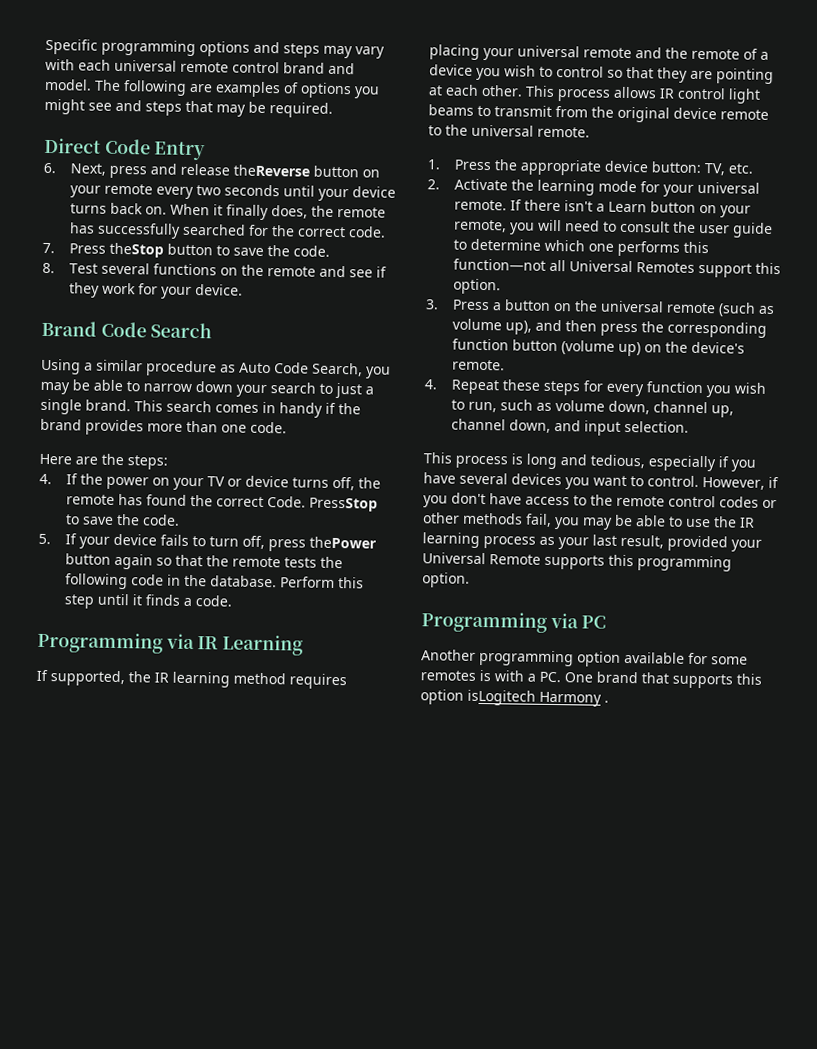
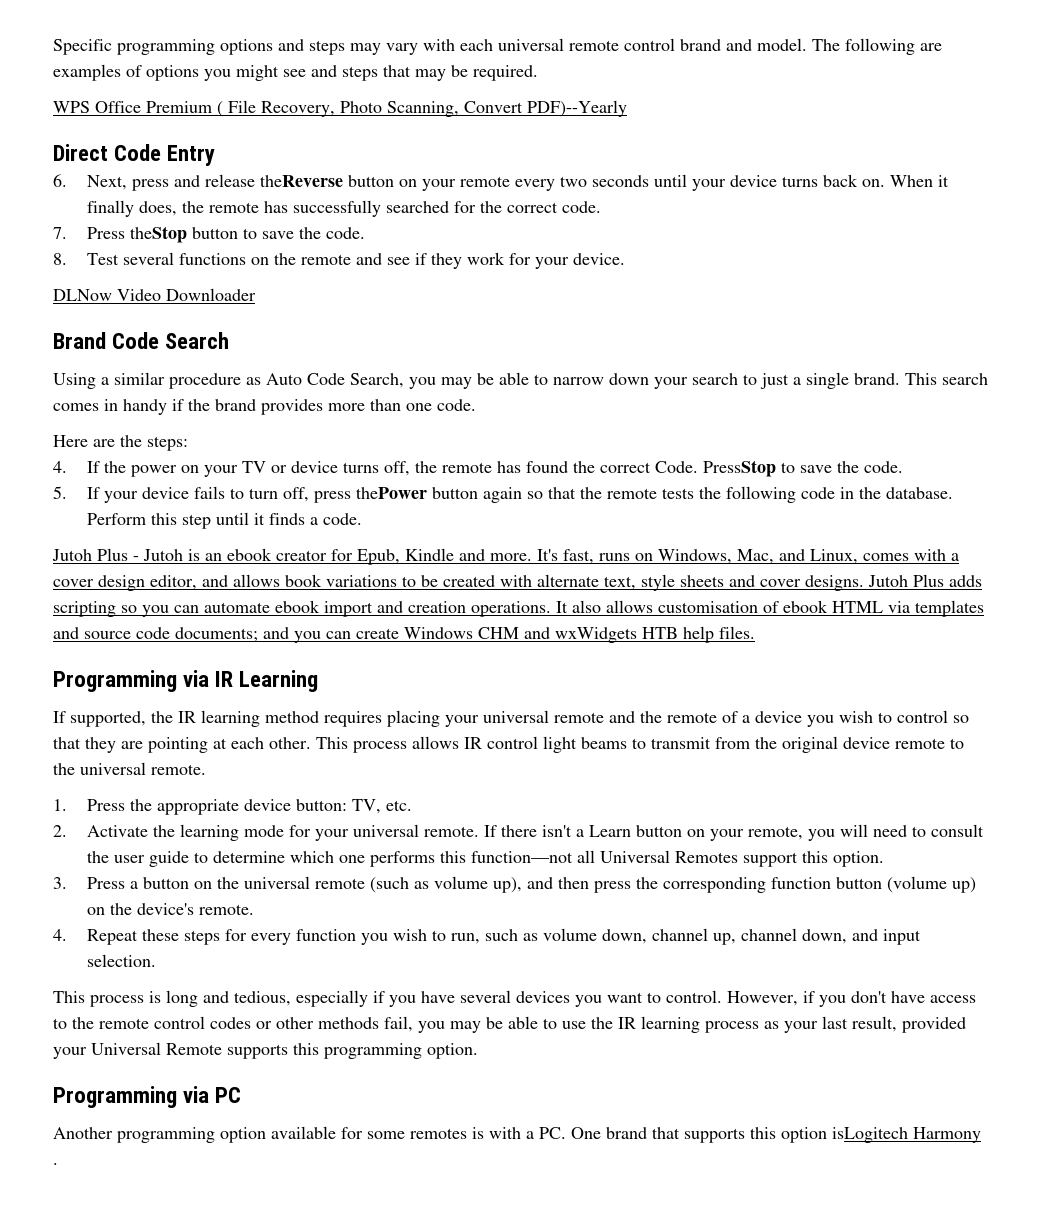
(333, 110) none -> [53,100,627,117] // WPS Office Premium ( File Recovery, Photo Scanning, Convert PDF)--Yearly
(244, 290) none -> [53,288,256,301] // DLNow Video Downloader
(234, 601) none -> [52,548,959,565] [53,574,982,591] [53,600,984,617] [53,626,755,643] // Jutoh Plus - Jutoh is an ebook creator for Epub, Kindle and more. It's fast, runs on Windows, Mac, and Linux, comes with a cover design editor, and allows book variations to be created with alternate text, style sheets and cover designs. Jutoh Plus adds scripting so you can automate ebook import and creation operations. It also allows customisation of ebook HTML via templates and source code documents; and you can create Windows CHM and wxWidgets HTB help files.

